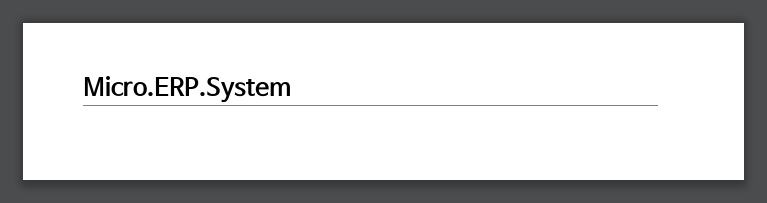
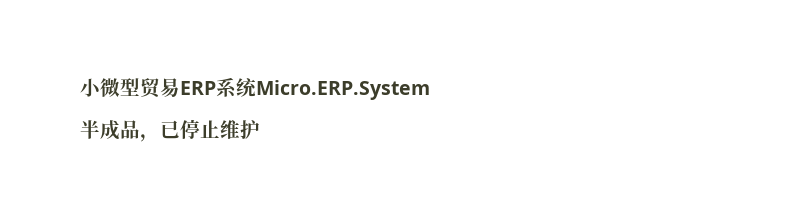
[83,76,291,103] Micro.ERP.System -> [80,77,430,100] [80,119,260,142] 小微型贸易ERP系统Micro.ERP.System // 半成品，已停止维护

